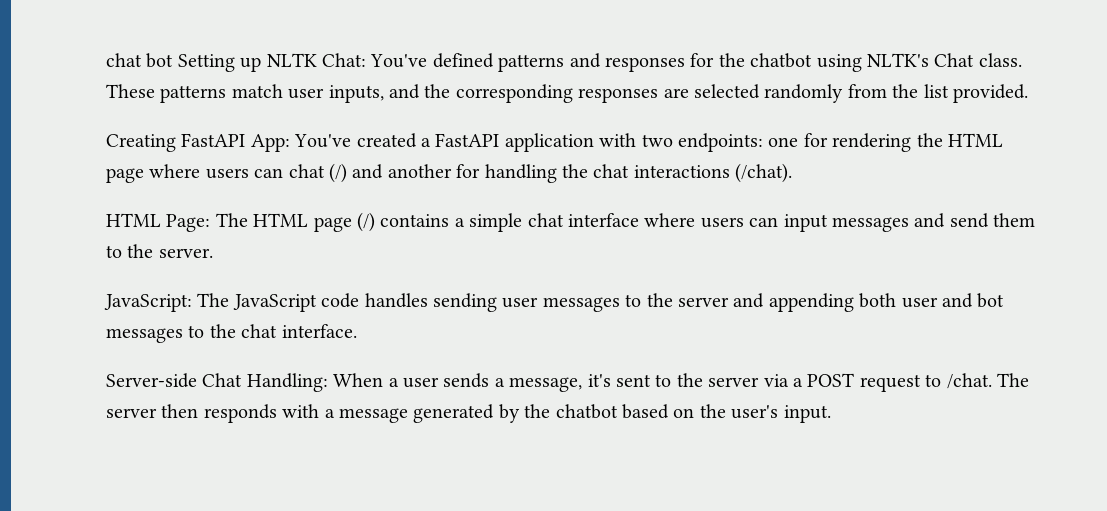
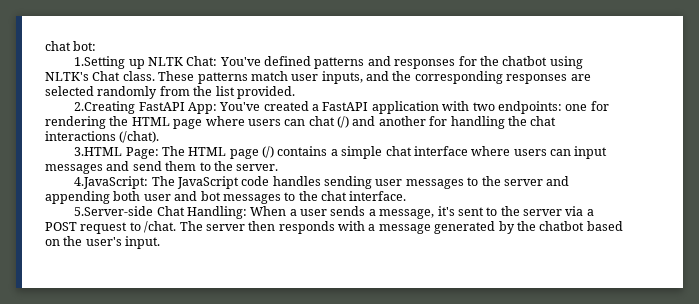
[106,53,235,72] chat bot Setting -> [45,41,97,51] [74,56,126,69] chat bot: // 1.Setting
[106,134,176,152] Creating -> [74,101,136,114] 2.Creating
[106,213,161,227] HTML -> [74,147,123,156] 3.HTML
[104,294,192,312] JavaScript: -> [74,176,149,189] 4.JavaScript:
[106,373,197,388] Server-side -> [74,206,154,216] 5.Server-side

